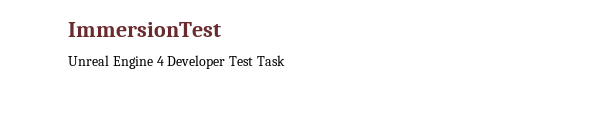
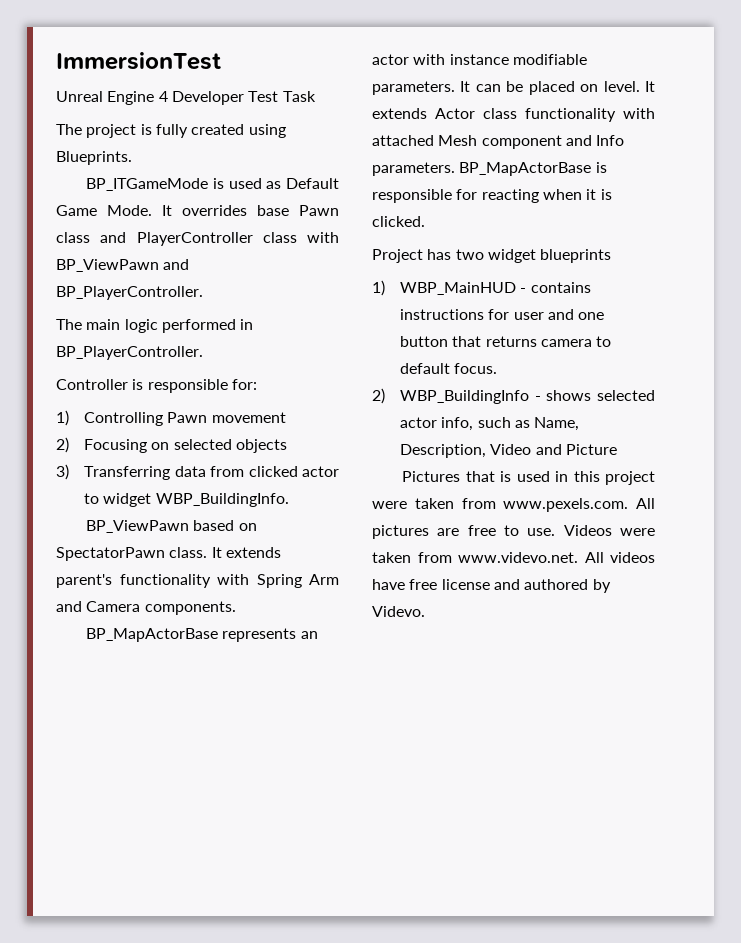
(285, 60) none -> [56,124,286,138] [56,151,132,165] [86,178,340,191] [56,205,339,216] [56,232,339,246] [56,259,190,272] [56,286,203,300] [56,319,254,333] [56,346,203,360] [56,379,257,393] [56,410,286,426] [56,437,287,453] [56,464,339,480] [84,493,289,507] [86,520,257,533] [56,547,281,561] [56,574,339,588] [56,601,236,615] [86,628,318,642] [372,54,587,65] [372,81,655,95] [372,108,655,122] [372,135,625,149] [372,162,607,176] [372,189,612,203] [372,216,425,227] [372,249,612,263] [372,280,591,296] [400,309,605,320] [400,336,612,347] [400,363,498,374] [372,388,655,404] [400,417,580,431] [400,444,617,458] [402,471,655,485] [372,498,655,512] [372,525,655,539] [372,552,655,563] [372,579,611,593] [372,606,425,617] // The project is fully created using Blueprints. // BP_ITGameMode is used as Default Game Mode. It overrides base Pawn class and PlayerController class with BP_ViewPawn and BP_PlayerController. // The main logic performed in BP_PlayerController. // Controller is responsible for: // 1) Controlling Pawn movement // 2) Focusing on selected objects // 3) Transferring data from clicked actor to widget WBP_BuildingInfo. // BP_ViewPawn based on SpectatorPawn class. It extends parent's functionality with Spring Arm and Camera components. // BP_MapActorBase represents an actor with instance modifiable parameters. It can be placed on level. It extends Actor class functionality with attached Mesh component and Info parameters. BP_MapActorBase is responsible for reacting when it is clicked. // Project has two widget blueprints // 1) WBP_MainHUD - contains instructions for user and one button that returns camera to default focus. // 2) WBP_BuildingInfo - shows selected actor info, such as Name, Description, Video and Picture // Pictures that is used in this project were taken from www.pexels.com. All pictures are free to use. Videos were taken from www.videvo.net. All videos have free license and authored by Videvo.

